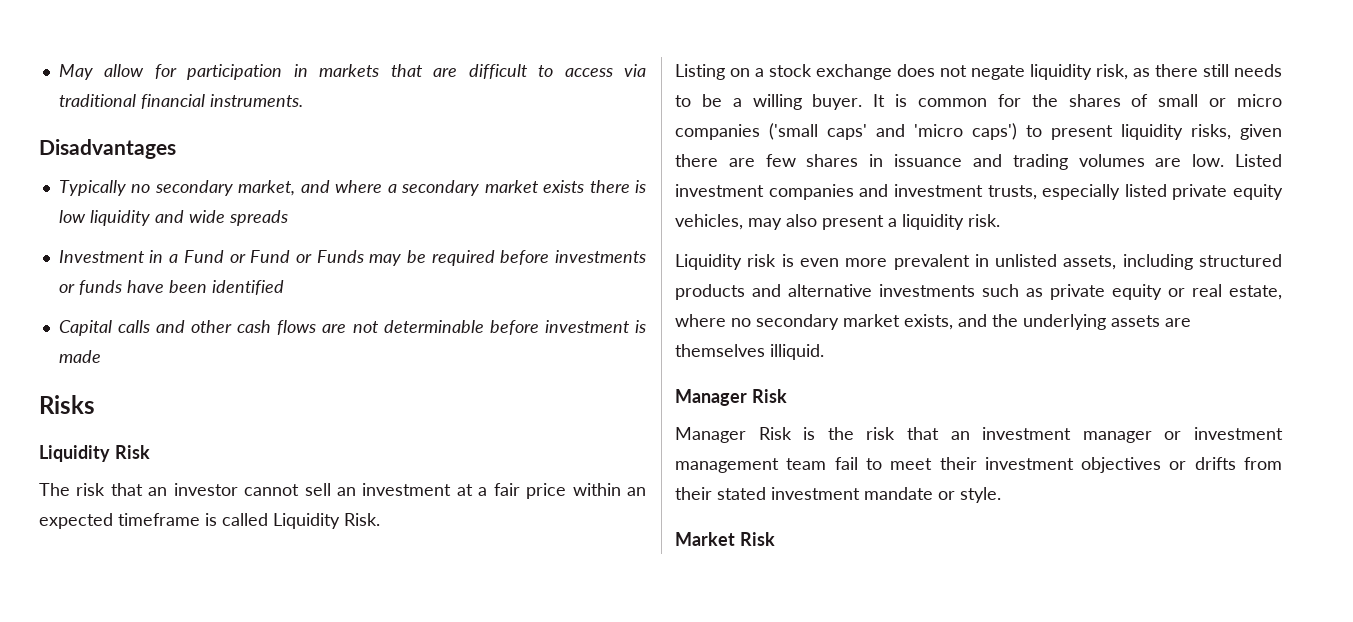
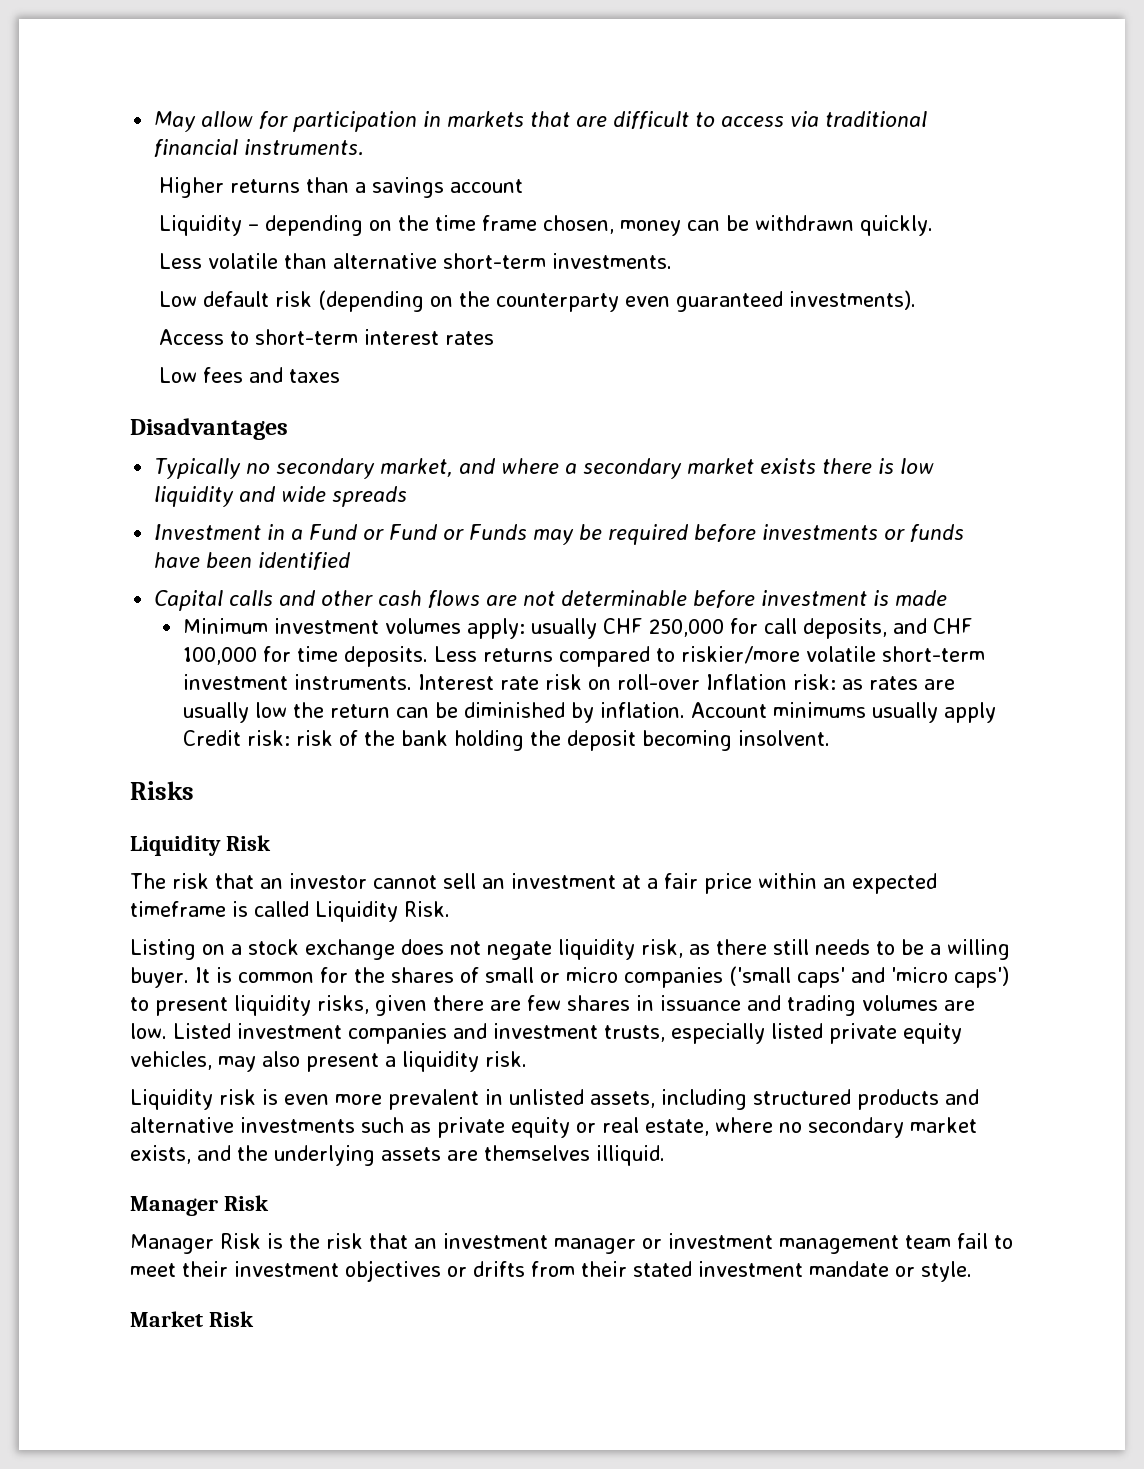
(303, 100) none -> [158,177,523,198] [158,215,933,236] [158,253,672,269] [158,290,916,312] [158,329,494,345] [158,367,340,383] // Higher returns than a savings account // Liquidity – depending on the time frame chosen, money can be withdrawn quickly. // Less volatile than alternative short-term investments. // Low default risk (depending on the counterparty even guaranteed investments). // Access to short-term interest rates // Low fees and taxes
(101, 356) none -> [182,618,973,639] [182,646,985,667] [182,674,955,690] [182,702,996,723] [182,730,830,751] // Minimum investment volumes apply: usually CHF 250,000 for call deposits, and CHF 100,000 for time deposits. Less returns compared to riskier/more volatile short-term investment instruments. Interest rate risk on roll-over Inflation risk: as rates are usually low the return can be diminished by inflation. Account minimums usually apply Credit risk: risk of the bank holding the deposit becoming insolvent.

